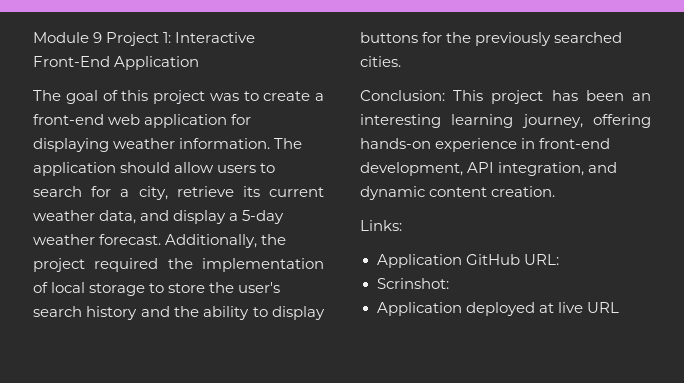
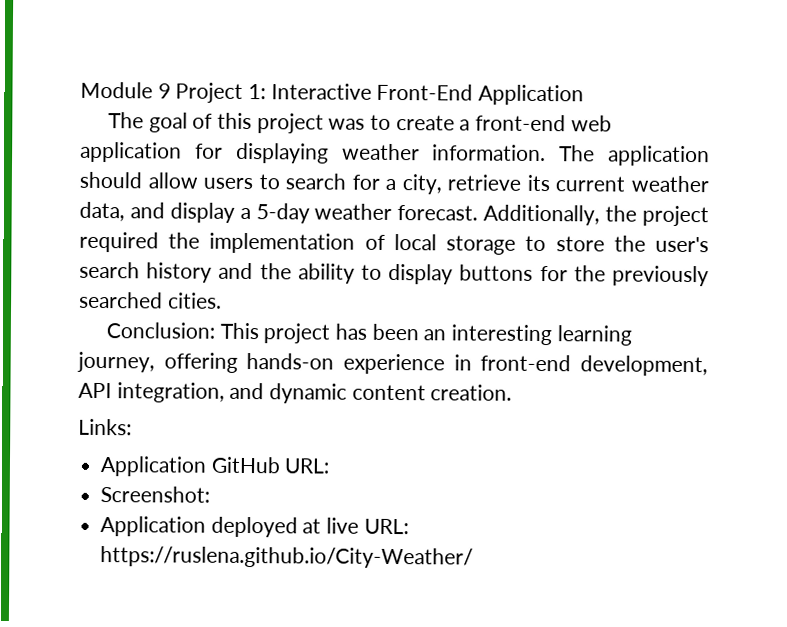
[376,278,449,289] Scrinshot: -> [100,486,211,503] Screenshot:
[586,302,619,313] URL -> [363,518,409,535] [100,546,474,569] URL: https://ruslena.github.io/City-Weather/

